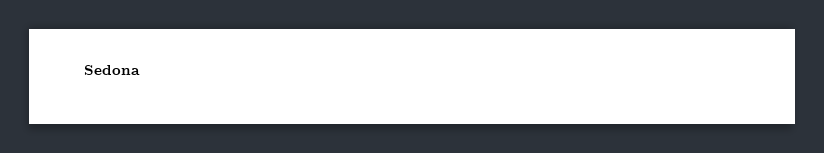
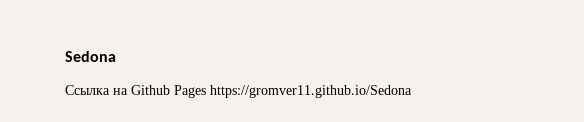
(140, 70) none -> [65,85,412,98] // Ссылка на Github Pages https://gromver11.github.io/Sedona

